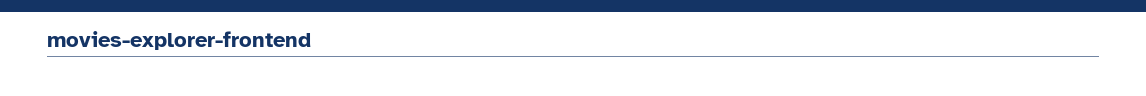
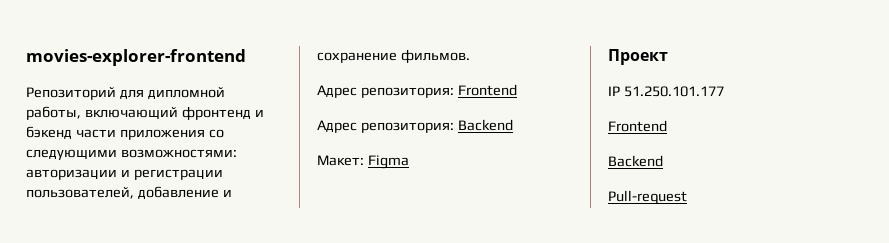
(311, 40) none -> [26,87,225,100] [26,106,264,120] [26,126,224,140] [26,149,237,160] [26,169,223,180] [26,186,232,199] [317,49,470,63] [317,84,517,98] [317,119,513,133] [317,155,409,169] [608,49,668,65] [608,86,724,97] [608,120,667,132] [608,155,663,167] [608,190,687,205] // Репозиторий для дипломной работы, включающий фронтенд и бэкенд части приложения со следующими возможностями: авторизации и регистрации пользователей, добавление и сохранение фильмов. // Адрес репозитория: Frontend // Адрес репозитория: Backend // Макет: Figma // Проект // IP 51.250.101.177 // Frontend // Backend // Pull-request

